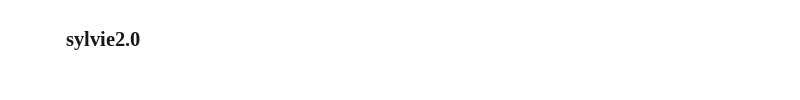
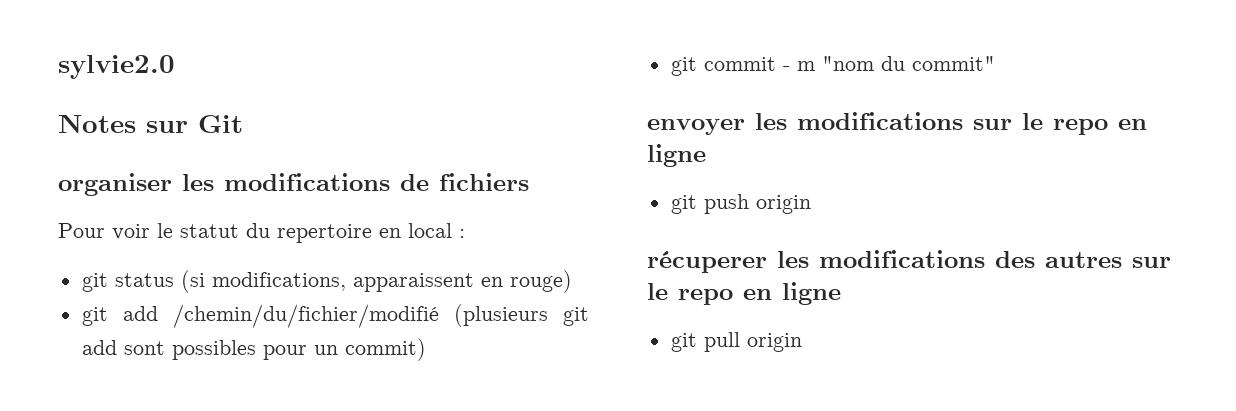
(140, 40) none -> [58,114,243,133] [58,173,529,196] [58,223,465,243] [81,270,572,293] [81,304,589,328] [81,338,426,361] [670,56,995,76] [647,112,1147,135] [647,144,706,167] [670,194,811,214] [647,250,1171,273] [647,282,841,305] [670,332,802,352] // Notes sur Git // organiser les modifications de fichiers // Pour voir le statut du repertoire en local : // git status (si modifications, apparaissent en rouge) // git add /chemin/du/fichier/modifié (plusieurs git add sont possibles pour un commit) // git commit - m "nom du commit" // envoyer les modifications sur le repo en ligne // git push origin // récuperer les modifications des autres sur le repo en ligne // git pull origin

